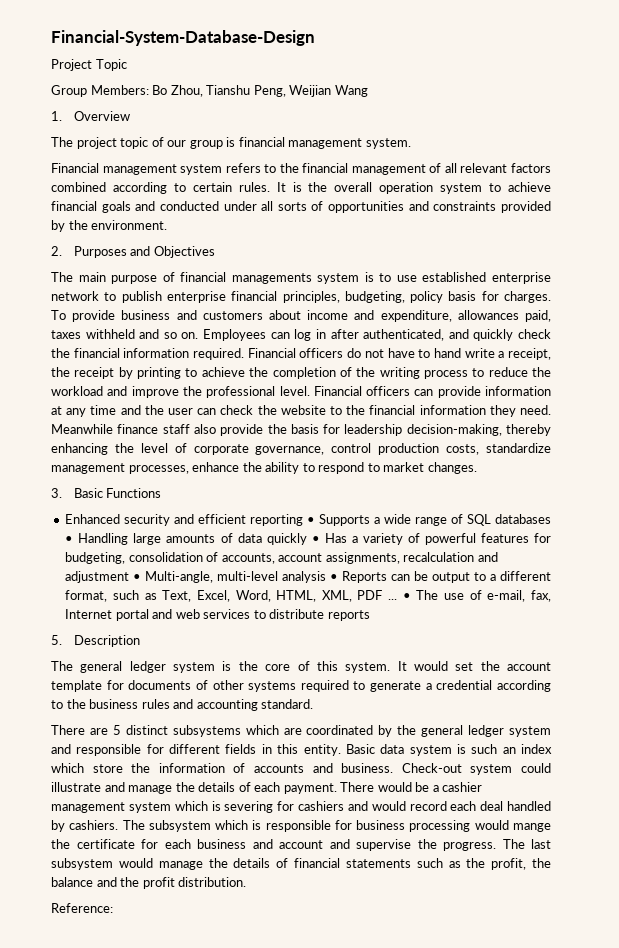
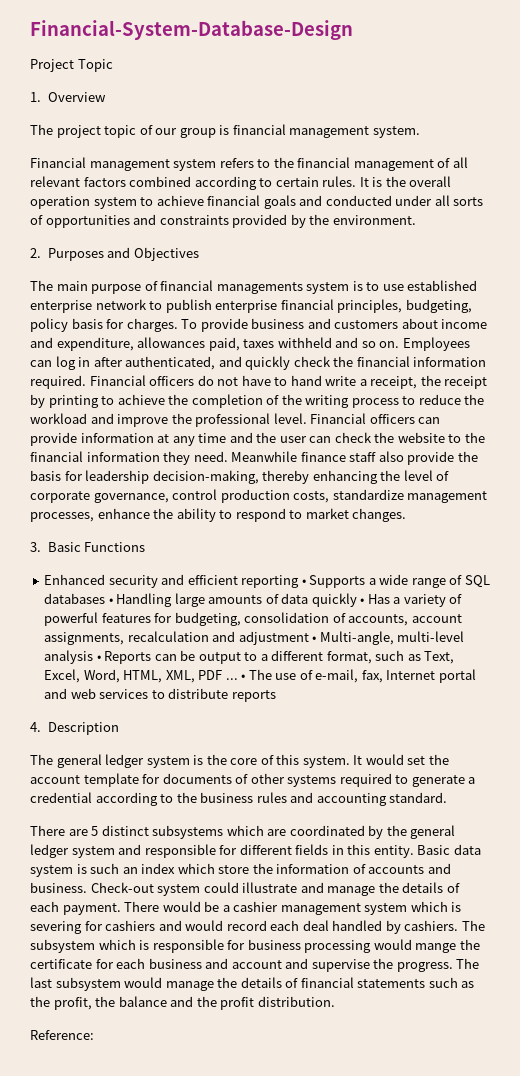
[51,85,368,97] // Group Members: Bo Zhou, Tianshu Peng, Weijian Wang -> (113, 65) none
[51,635,62,645] 5. -> [30,722,41,732] 4.

